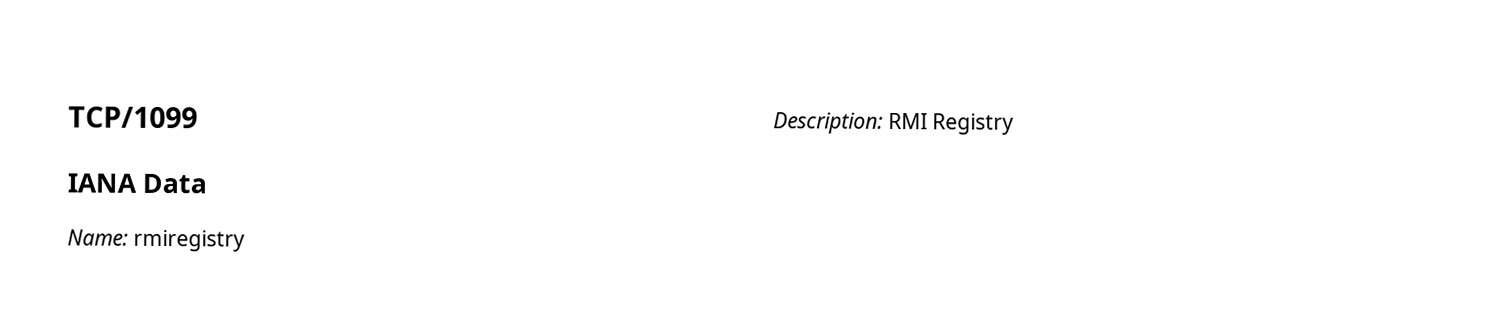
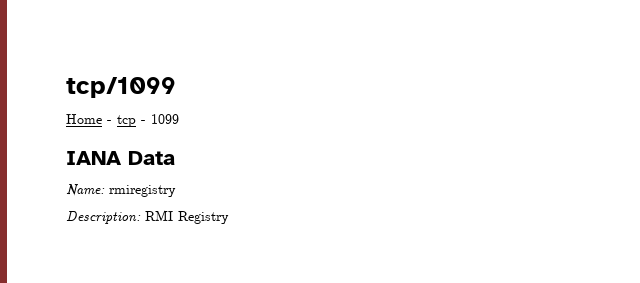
[68,106,198,129] TCP/1099 -> [66,77,176,98] [66,114,179,127] tcp/1099 // Home - tcp - 1099

